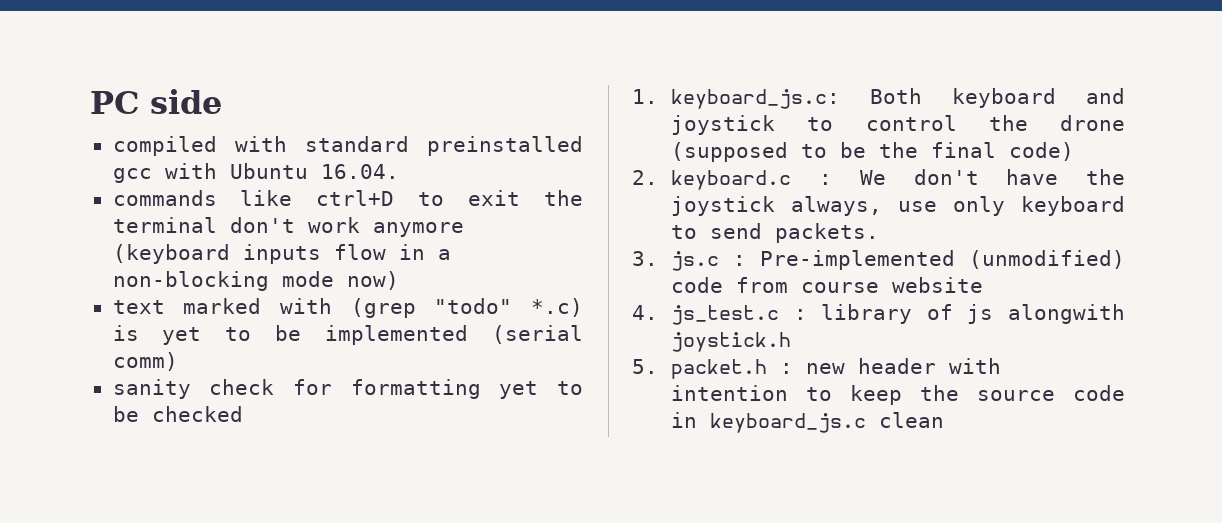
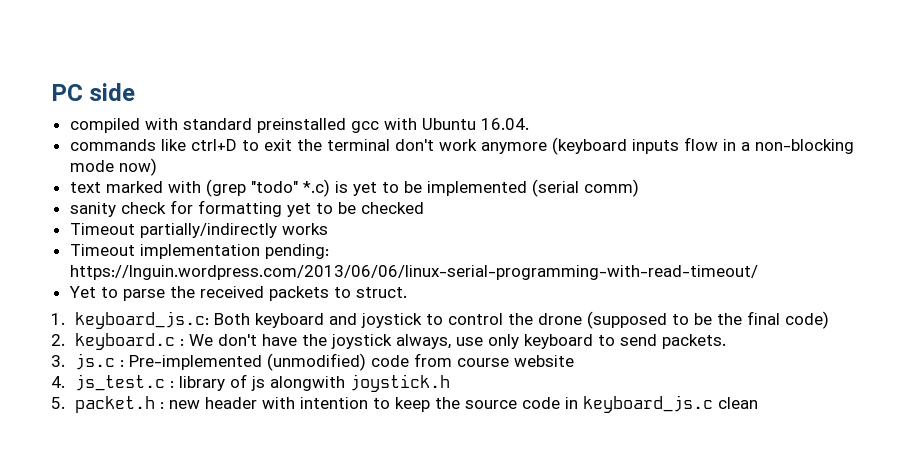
(243, 414) none -> [69,223,328,238] [69,244,329,259] [69,265,758,280] [68,286,407,301] // Timeout partially/indirectly works // Timeout implementation pending: https://lnguin.wordpress.com/2013/06/06/linux-serial-programming-with-read-timeout/ // Yet to parse the received packets to struct.

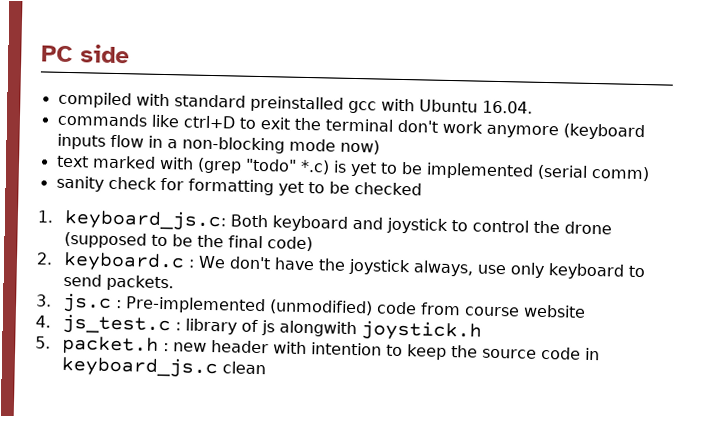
[69,223,328,238] [69,244,329,259] [69,265,758,280] [68,286,407,301] // Timeout partially/indirectly works // Timeout implementation pending: https://lnguin.wordpress.com/2013/06/06/linux-serial-programming-with-read-timeout/ // Yet to parse the received packets to struct. -> (422, 188) none

